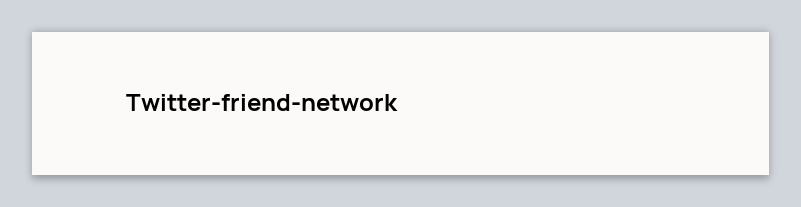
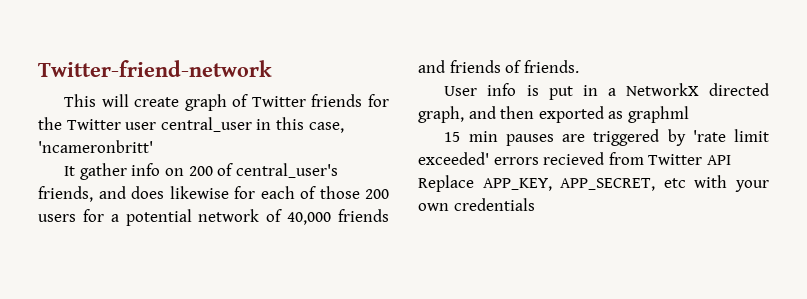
(398, 102) none -> [64,94,390,111] [38,117,344,133] [38,140,153,153] [64,163,338,180] [38,186,389,202] [38,209,389,226] [418,60,579,73] [444,83,769,100] [418,106,689,123] [444,129,769,146] [418,152,731,165] [418,175,769,192] [418,198,535,211] // This will create graph of Twitter friends for the Twitter user central_user in this case, 'ncameronbritt' // It gather info on 200 of central_user's friends, and does likewise for each of those 200 users for a potential network of 40,000 friends and friends of friends. // User info is put in a NetworkX directed graph, and then exported as graphml // 15 min pauses are triggered by 'rate limit exceeded' errors recieved from Twitter API Replace APP_KEY, APP_SECRET, etc with your own credentials

